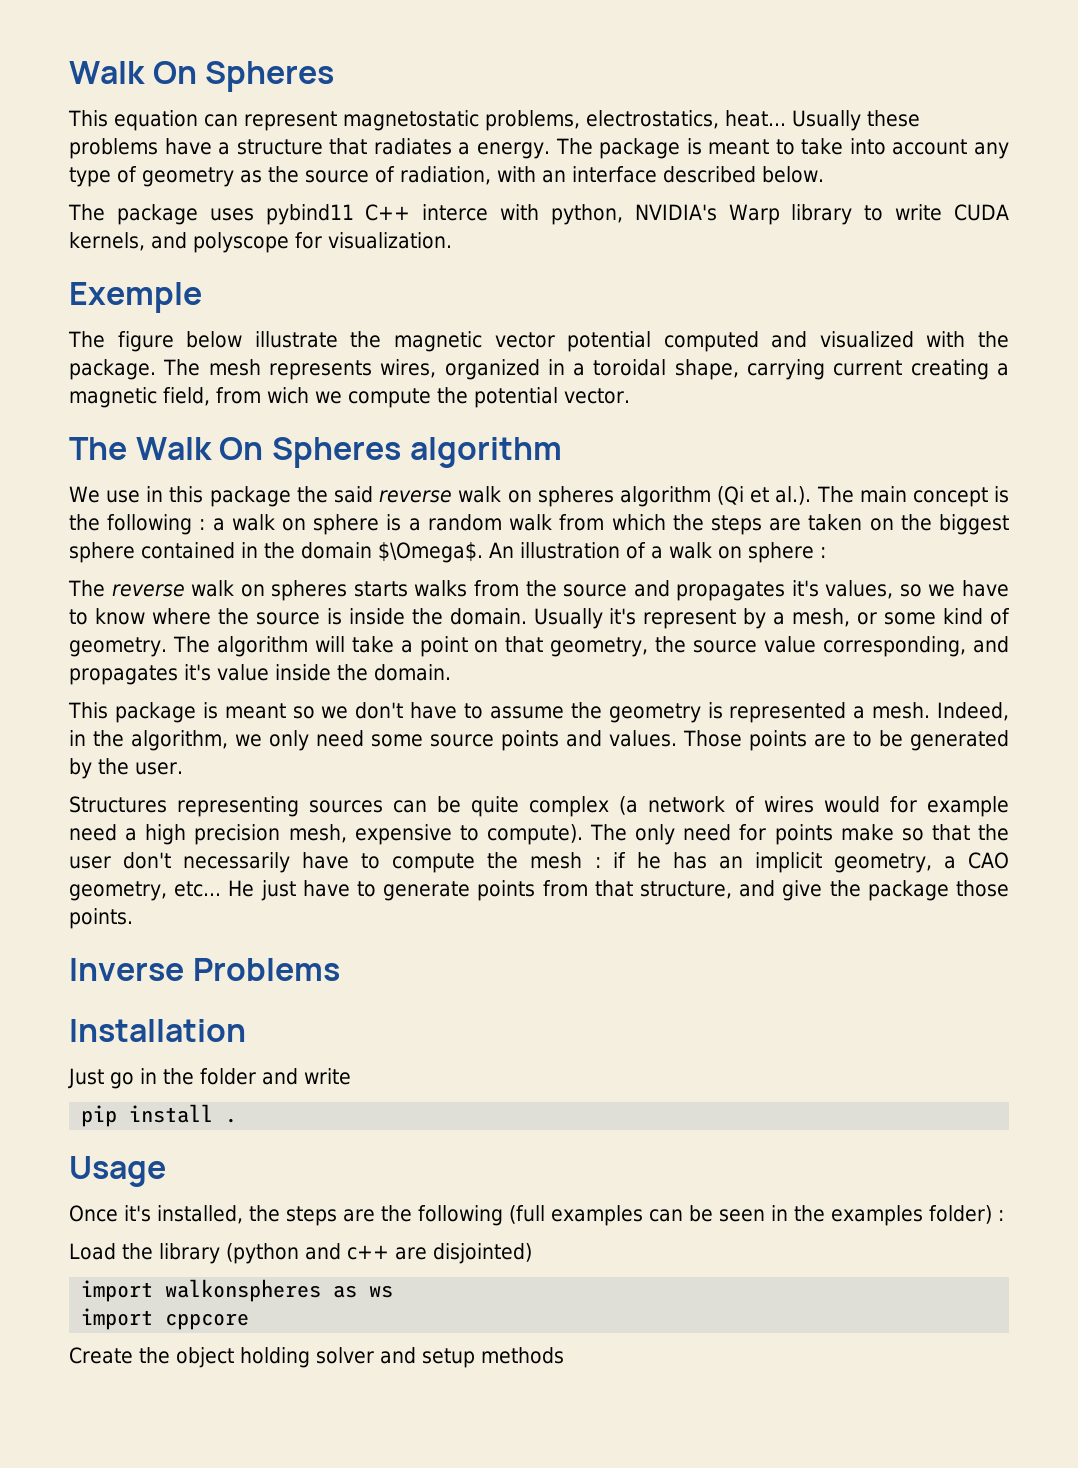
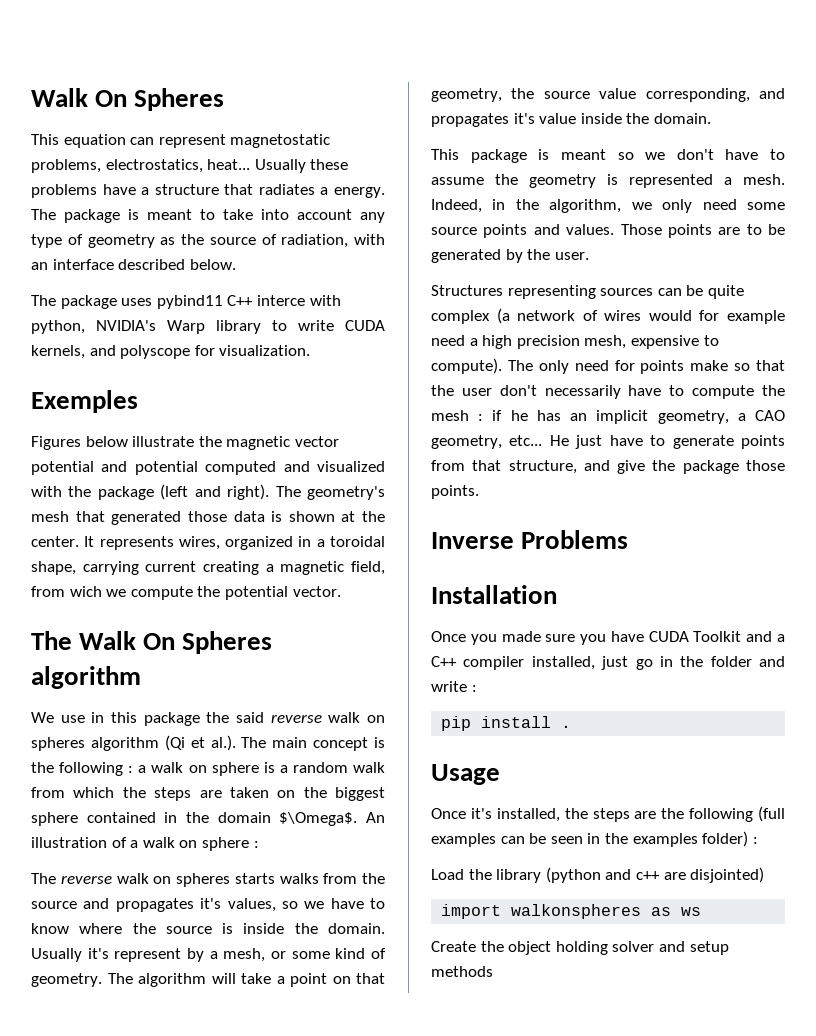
[69,282,202,313] [68,331,174,352] Exemple // The figure -> [31,390,138,413] [31,436,81,450] Exemples // Figures
(652, 341) none -> [101,461,198,475] and potential
[69,359,261,380] package. The mesh -> [97,484,385,500] [31,511,385,525] [31,536,95,547] package (left and right). The geometry's mesh that generated those data is shown at the center. It
[68,1068,104,1089] Just -> [431,631,785,645] [431,656,629,670] Once you made sure you have CUDA Toolkit and a C++ compiler installed, just
(351, 1076) none -> [471,685,477,692] :
[81,1308,250,1330] // import cppcore -> (702, 911) none

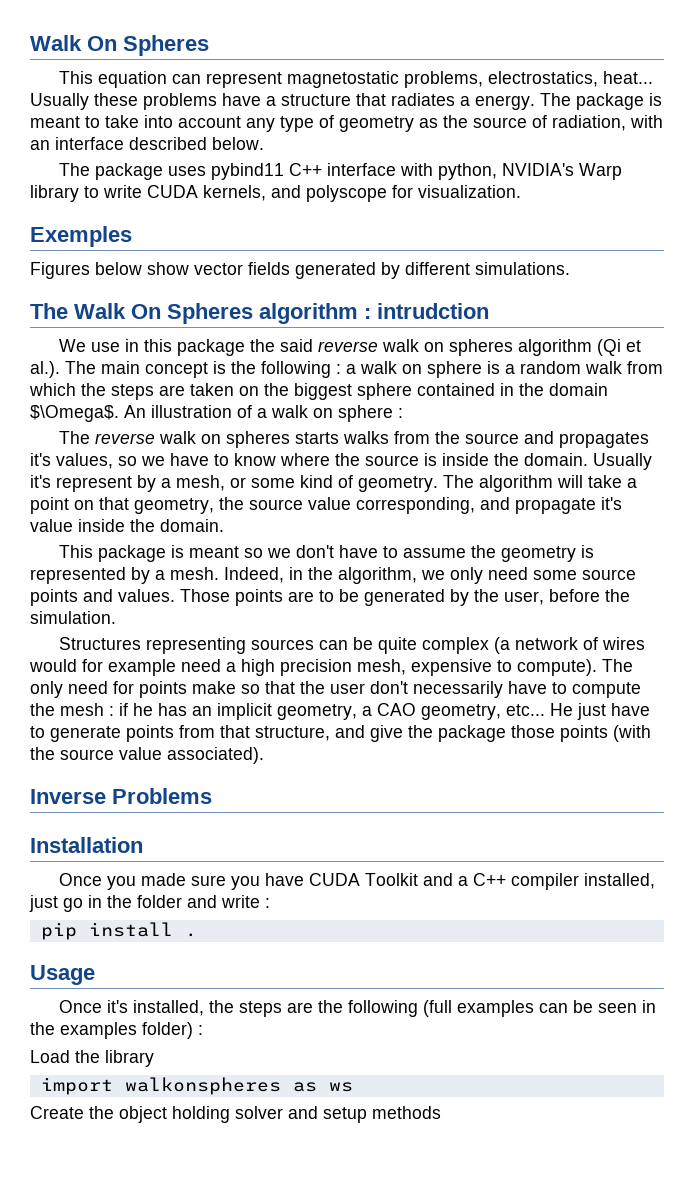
[256,295,305,306] interce -> [327,163,397,176] interface
[132,436,339,450] [31,461,385,475] [31,484,385,500] [31,511,385,525] [31,536,385,550] [31,561,385,575] [31,586,341,600] illustrate the magnetic vector potential and potential computed and visualized with the package (left and right). The geometry's mesh that generated those data is shown at the center. It represents wires, organized in a toroidal shape, carrying current creating a magnetic field, from wich we compute the potential vector. -> [147,262,570,279] show vector fields generated by different simulations.
(141, 677) none -> [364,303,489,319] : intrudction
[431,113,509,127] propagates -> [515,498,596,514] propagate
(713, 181) none -> [131,567,150,584] by
[554,252,589,260] user. -> [504,589,630,605] [30,611,116,624] user, before the simulation.
[431,485,479,499] points. -> [560,725,651,742] [30,747,264,764] points (with the source value associated).
[545,867,765,883] (python and c++ are disjointed) -> (154, 1058) none

